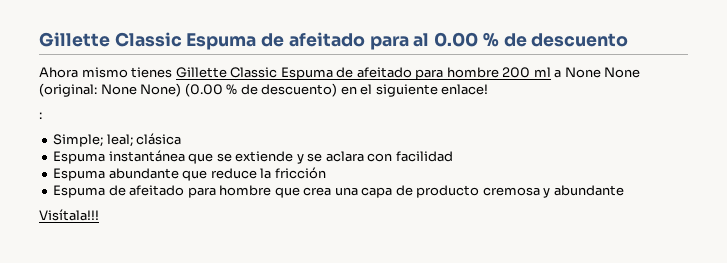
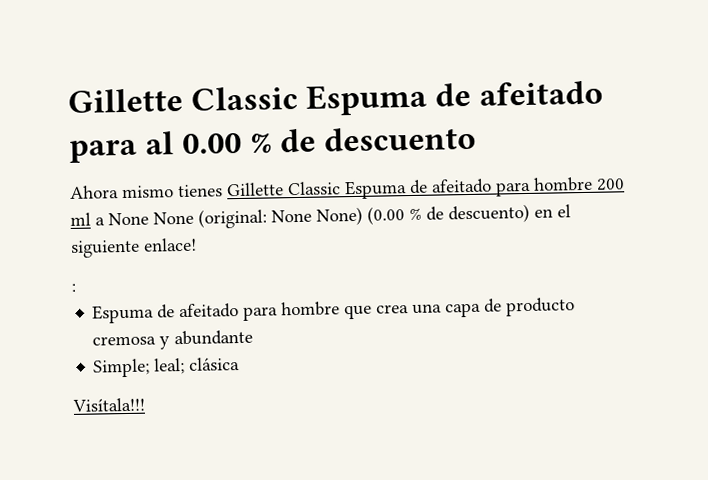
[53,133,182,147] [53,150,453,164] [53,167,326,181] // Simple; leal; clásica // Espuma instantánea que se extiende y se aclara con facilidad // Espuma abundante que reduce la fricción -> (76, 287) none
(624, 190) none -> [93,357,241,378] // Simple; leal; clásica

